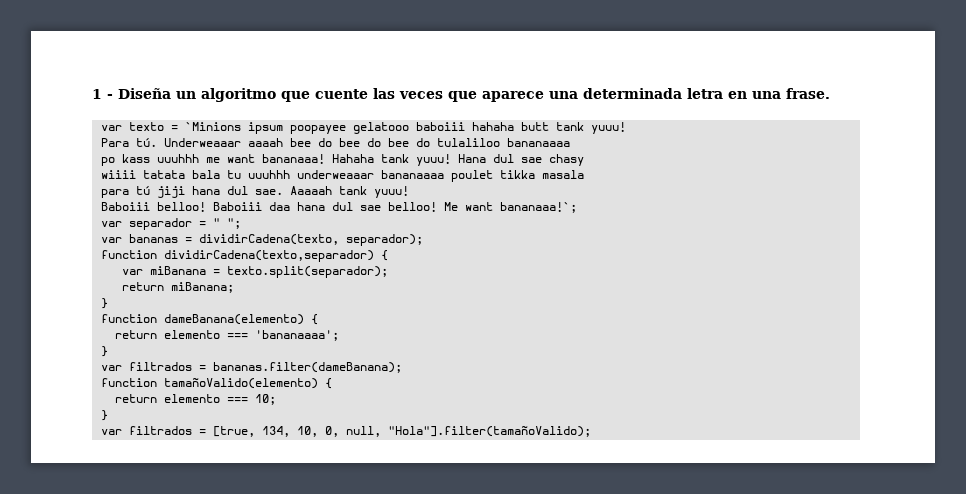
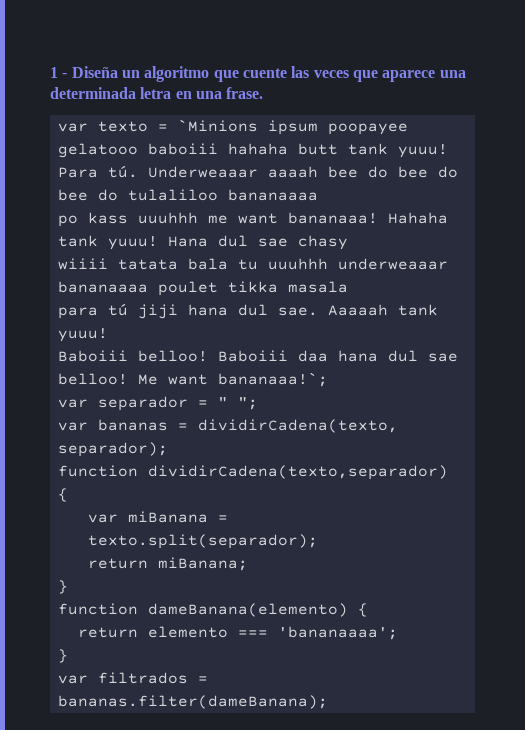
[100,378,332,389] [114,394,276,405] [100,410,108,421] [100,426,591,437] // function tamañoValido(elemento) { // return elemento === 10; // } // var filtrados = [true, 134, 10, 0, null, "Hola"].filter(tamañoValido); -> (329, 702) none

